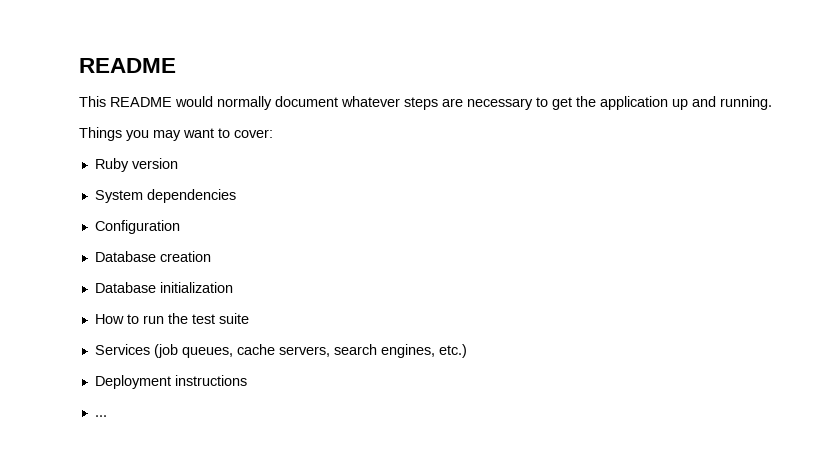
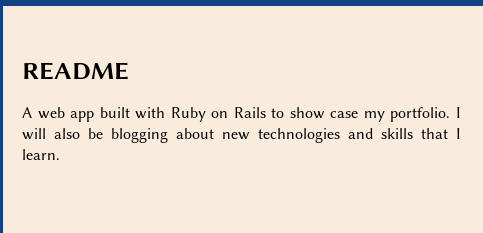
[79,96,772,110] [79,127,273,141] [94,158,178,172] [94,189,236,203] [94,220,180,234] [94,251,211,262] [94,282,233,293] [94,313,249,324] [94,344,467,358] [94,375,247,389] [94,415,107,417] This README would normally document whatever steps are necessary to get the application up and running. // Things you may want to cover: // Ruby version // System dependencies // Configuration // Database creation // Database initialization // How to run the test suite // Services (job queues, cache servers, search engines, etc.) // Deployment instructions // ... -> [22,107,462,122] [22,128,461,143] [22,149,60,160] A web app built with Ruby on Rails to show case my portfolio. I will also be blogging about new technologies and skills that I learn.

